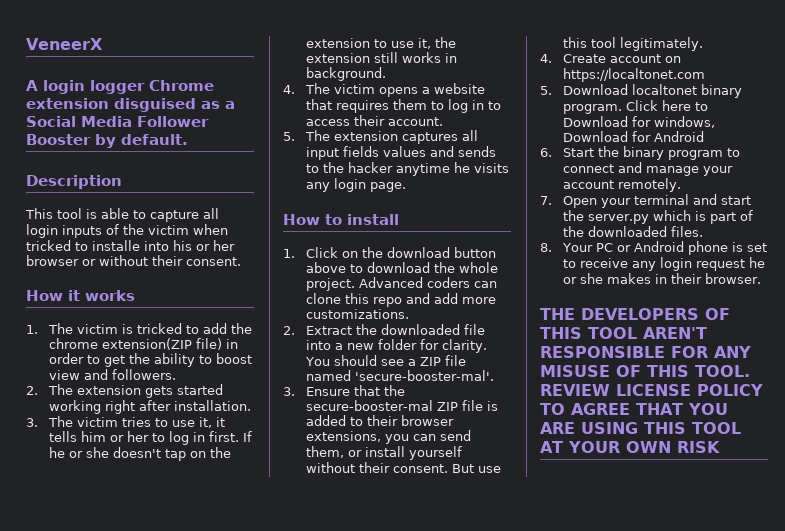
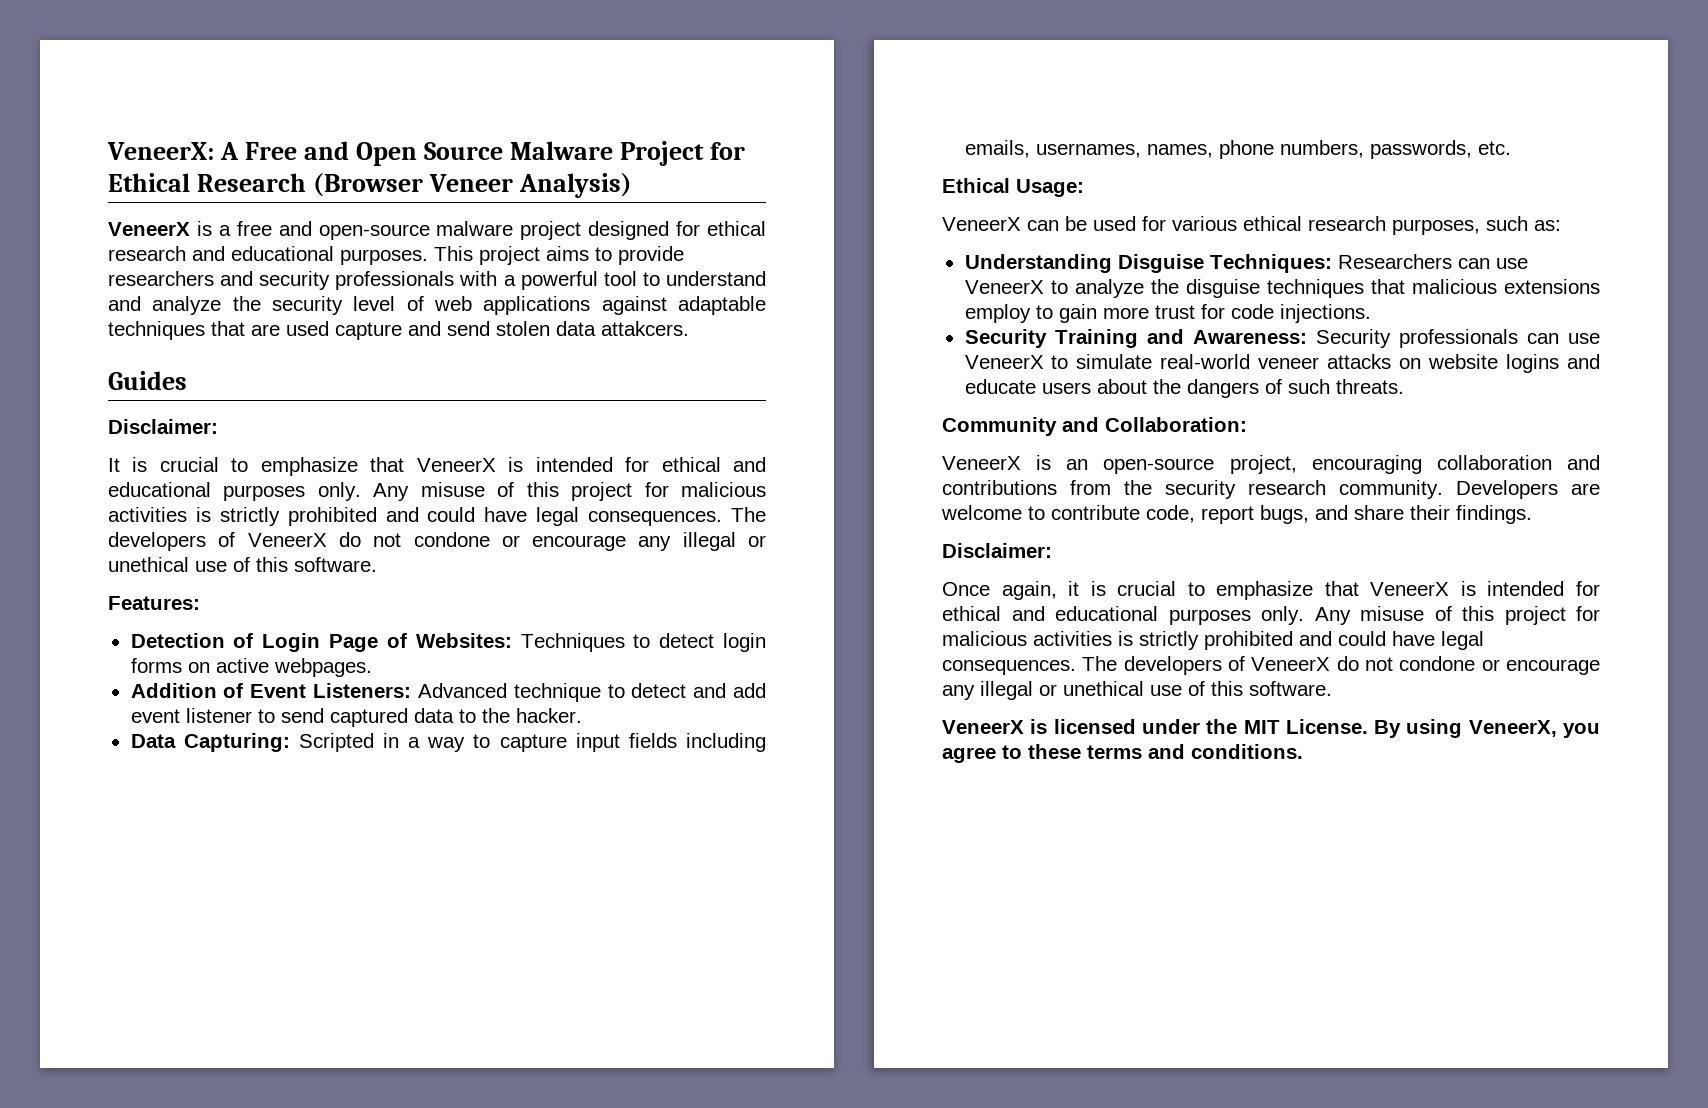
[26,38,103,50] [26,80,214,94] [26,98,235,112] [26,116,209,127] [26,134,188,148] [26,175,122,189] [25,208,219,222] [26,224,228,238] [26,240,235,251] [26,255,241,266] [26,290,135,301] [26,323,252,334] [48,338,238,350] [48,353,252,367] [48,369,176,380] [26,384,223,398] [48,400,251,414] [26,416,225,428] [48,431,252,445] [48,447,231,461] [305,37,456,49] [305,52,457,63] [305,67,386,81] [283,83,485,97] [305,99,501,113] [305,115,443,126] [283,130,478,144] [305,146,496,160] [305,162,509,176] [305,178,406,192] [283,214,399,225] [283,247,496,258] [305,262,498,273] [305,277,497,291] [305,293,496,307] [305,309,409,319] [283,324,485,335] [305,339,487,353] [304,355,466,366] [305,370,494,381] [283,385,405,396] [305,400,498,411] [305,415,454,426] [305,430,471,444] [305,446,462,460] [305,462,501,473] [562,37,703,51] [540,54,681,63] [562,68,705,82] [540,84,742,98] [562,100,708,114] [562,116,715,128] [562,131,704,142] [540,146,740,160] [562,162,733,176] [562,178,681,192] [540,194,751,208] [562,210,753,224] [562,226,703,237] [540,241,767,255] [562,257,765,271] [562,273,761,284] [540,308,730,320] [540,327,707,339] [540,346,751,358] [540,365,750,377] [540,384,763,396] [540,403,728,415] [540,422,741,434] [540,441,720,453] VeneerX // A login logger Chrome extension disguised as a Social Media Follower Booster by default. // Description // This tool is able to capture all login inputs of the victim when tricked to installe into his or her browser or without their consent. // How it works // 1. The victim is tricked to add the chrome extension(ZIP file) in order to get the ability to boost view and followers. // 2. The extension gets started working right after installation. // 3. The victim tries to use it, it tells him or her to log in first. If he or she doesn't tap on the extension to use it, the extension still works in background. // 4. The victim opens a website that requires them to log in to access their account. // 5. The extension captures all input fields values and sends to the hacker anytime he visits any login page. // How to install // 1. Click on the download button above to download the whole project. Advanced coders can clone this repo and add more customizations. // 2. Extract the downloaded file into a new folder for clarity. You should see a ZIP file named 'secure-booster-mal'. // 3. Ensure that the secure-booster-mal ZIP file is added to their browser extensions, you can send them, or install yourself without their consent. But use this tool legitimately. // 4. Create account on https://localtonet.com // 5. Download localtonet binary program. Click here to Download for windows, Download for Android // 6. Start the binary program to connect and manage your account remotely. // 7. Open your terminal and start the server.py which is part of the downloaded files. // 8. Your PC or Android phone is set to receive any login request he or she makes in their browser. // THE DEVELOPERS OF THIS TOOL AREN'T RESPONSIBLE FOR ANY MISUSE OF THIS TOOL. REVIEW LICENSE POLICY TO AGREE THAT YOU ARE USING THIS TOOL AT YOUR OWN RISK -> [107,141,746,166] [108,173,633,198] [108,221,766,240] [108,246,684,265] [108,271,766,290] [108,296,766,315] [108,321,689,340] [108,371,187,390] [108,419,218,434] [108,457,766,476] [108,482,767,501] [108,507,767,526] [108,532,766,551] [108,557,377,572] [108,596,200,610] [130,633,766,652] [130,658,372,677] [130,683,766,702] [130,708,582,727] [130,733,766,752] [964,140,1511,159] [942,178,1084,197] [942,216,1561,235] [964,254,1528,273] [964,279,1600,298] [964,304,1371,323] [964,329,1600,348] [964,354,1600,373] [964,379,1404,398] [942,417,1247,436] [942,455,1600,474] [942,480,1600,499] [941,505,1532,524] [942,543,1052,558] [942,581,1600,600] [942,606,1600,625] [942,631,1484,650] [942,656,1600,675] [942,681,1332,700] [942,719,1600,738] [942,744,1303,763] VeneerX: A Free and Open Source Malware Project for Ethical Research (Browser Veneer Analysis) // VeneerX is a free and open-source malware project designed for ethical research and educational purposes. This project aims to provide researchers and security professionals with a powerful tool to understand and analyze the security level of web applications against adaptable techniques that are used capture and send stolen data attakcers. // Guides // Disclaimer: // It is crucial to emphasize that VeneerX is intended for ethical and educational purposes only. Any misuse of this project for malicious activities is strictly prohibited and could have legal consequences. The developers of VeneerX do not condone or encourage any illegal or unethical use of this software. // Features: // Detection of Login Page of Websites: Techniques to detect login forms on active webpages. // Addition of Event Listeners: Advanced technique to detect and add event listener to send captured data to the hacker. // Data Capturing: Scripted in a way to capture input fields including emails, usernames, names, phone numbers, passwords, etc. // Ethical Usage: // VeneerX can be used for various ethical research purposes, such as: // Understanding Disguise Techniques: Researchers can use VeneerX to analyze the disguise techniques that malicious extensions employ to gain more trust for code injections. // Security Training and Awareness: Security professionals can use VeneerX to simulate real-world veneer attacks on website logins and educate users about the dangers of such threats. // Community and Collaboration: // VeneerX is an open-source project, encouraging collaboration and contributions from the security research community. Developers are welcome to contribute code, report bugs, and share their findings. // Disclaimer: // Once again, it is crucial to emphasize that VeneerX is intended for ethical and educational purposes only. Any misuse of this project for malicious activities is strictly prohibited and could have legal consequences. The developers of VeneerX do not condone or encourage any illegal or unethical use of this software. // VeneerX is licensed under the MIT License. By using VeneerX, you agree to these terms and conditions.

